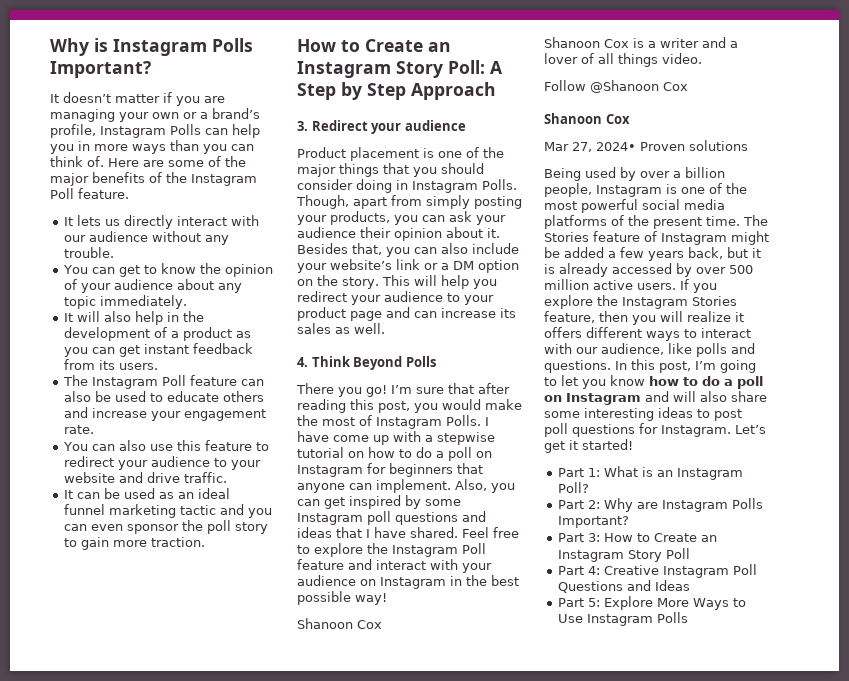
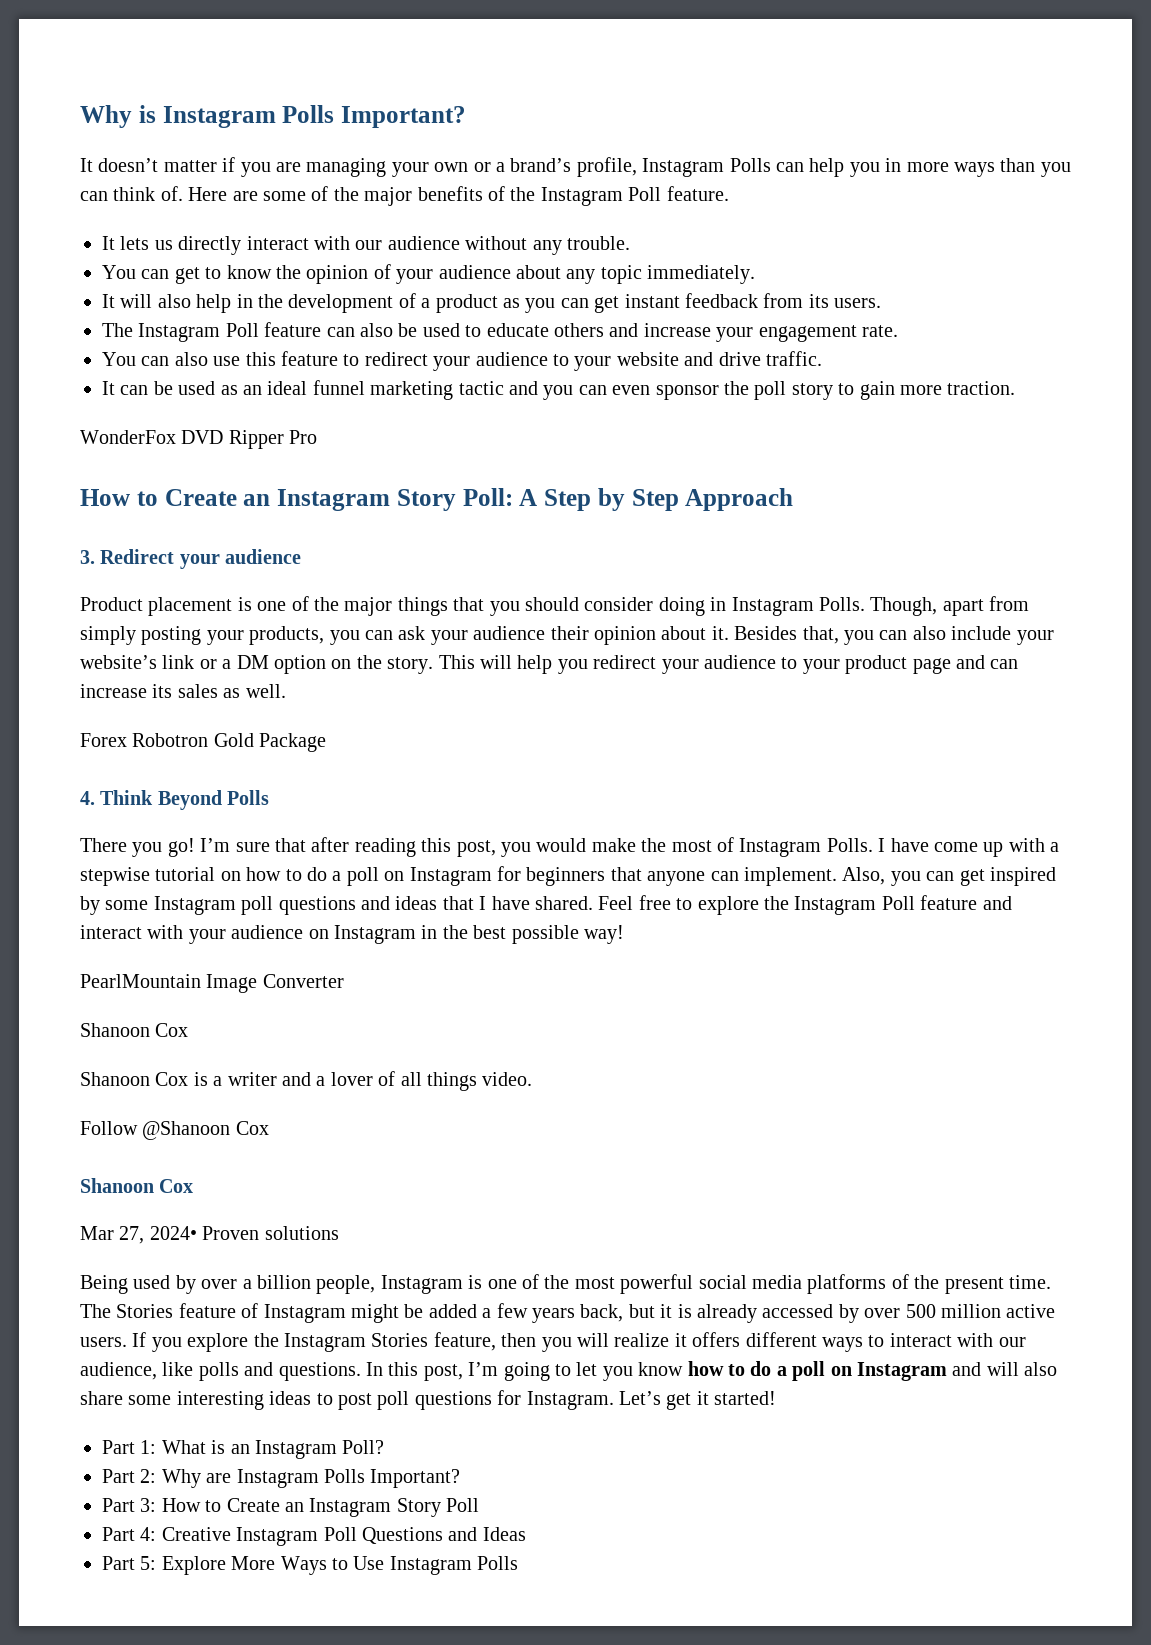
(206, 542) none -> [80,430,318,449] // WonderFox DVD Ripper Pro
(385, 328) none -> [80,733,327,752] // Forex Robotron Gold Package
(387, 599) none -> [80,974,344,993] // PearlMountain Image Converter

